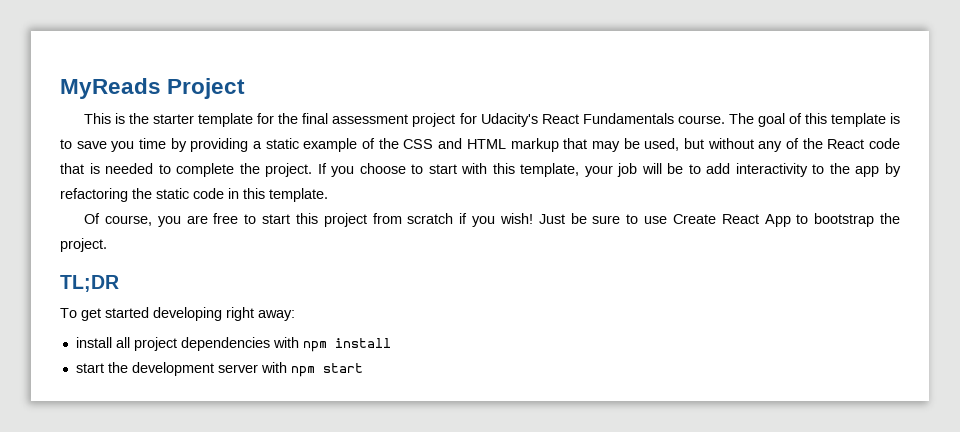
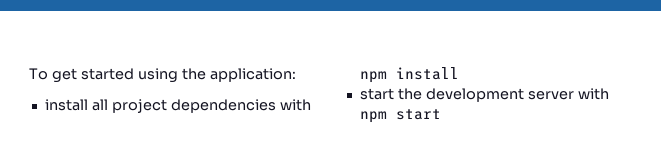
[60,78,246,99] [84,113,901,127] [60,138,900,152] [60,163,901,177] [60,188,328,202] [84,213,900,227] [60,238,107,252] [60,275,119,292] [60,307,295,321] MyReads Project // This is the starter template for the final assessment project for Udacity's React Fundamentals course. The goal of this template is to save you time by providing a static example of the CSS and HTML markup that may be used, but without any of the React code that is needed to complete the project. If you choose to start with this template, your job will be to add interactivity to the app by refactoring the static code in this template. // Of course, you are free to start this project from scratch if you wish! Just be sure to use Create React App to bootstrap the project. // TL;DR // To get started developing right away: -> [29,68,296,83] To get started using the application:

